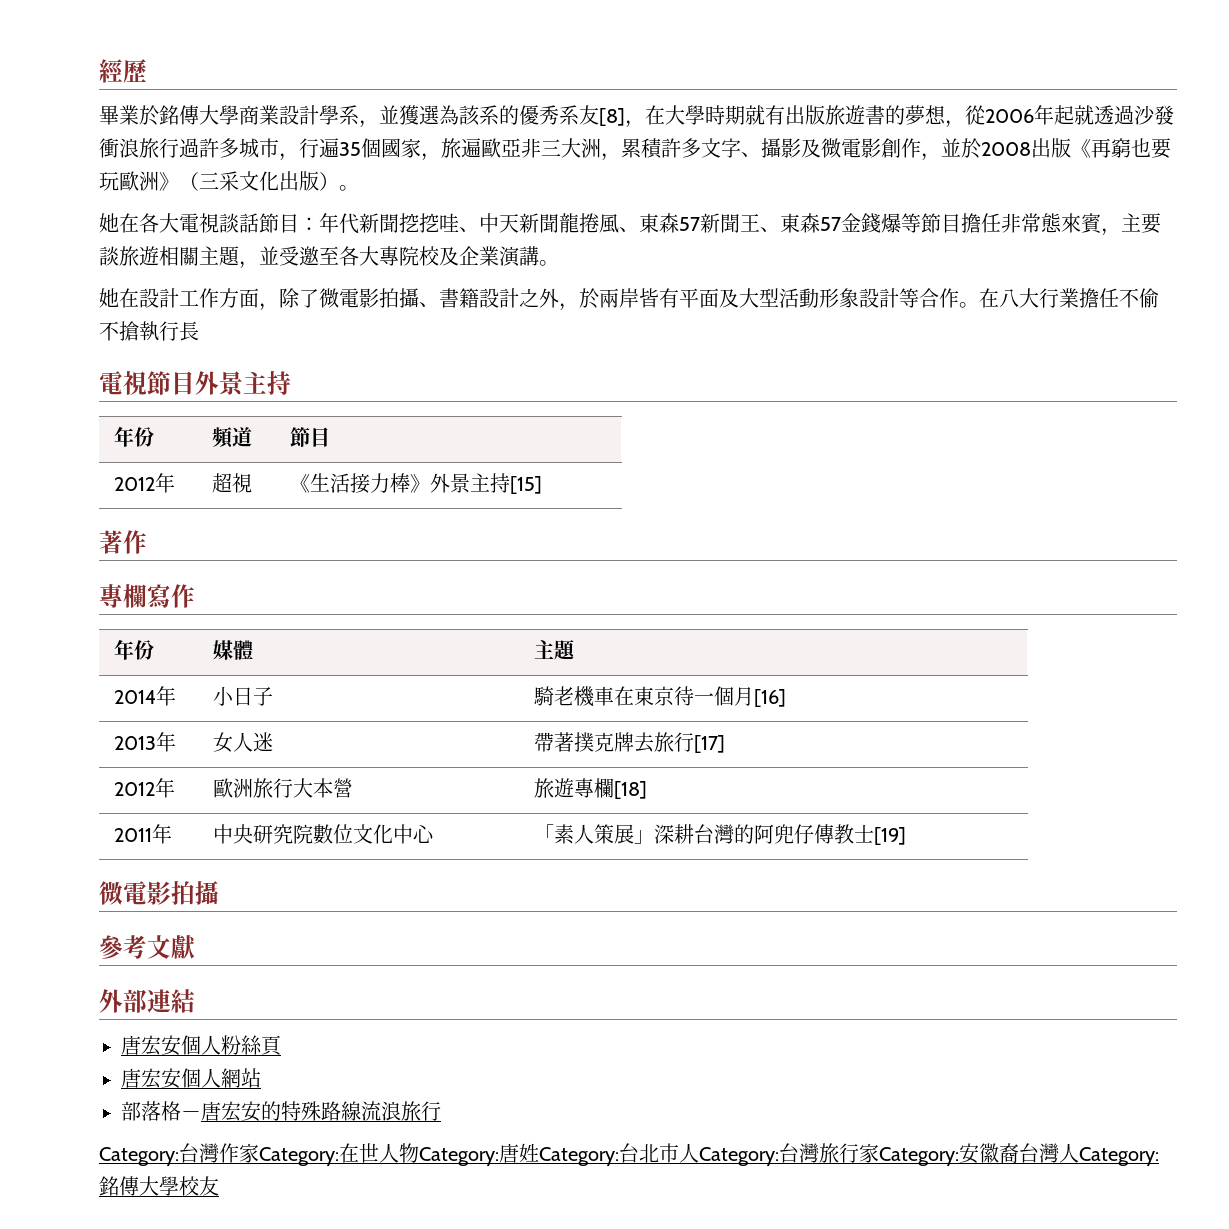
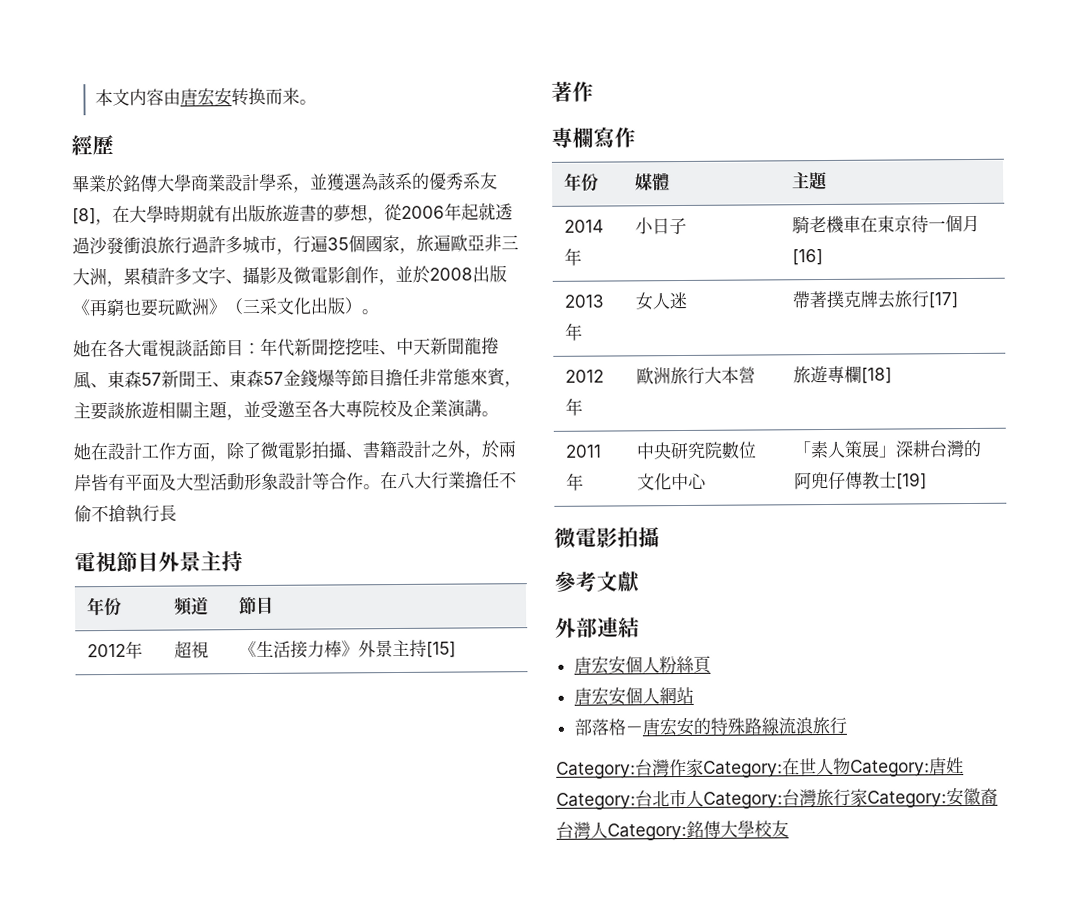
(99, 71) none -> [94,87,317,107] 本文内容由唐宏安转换而来。 //

